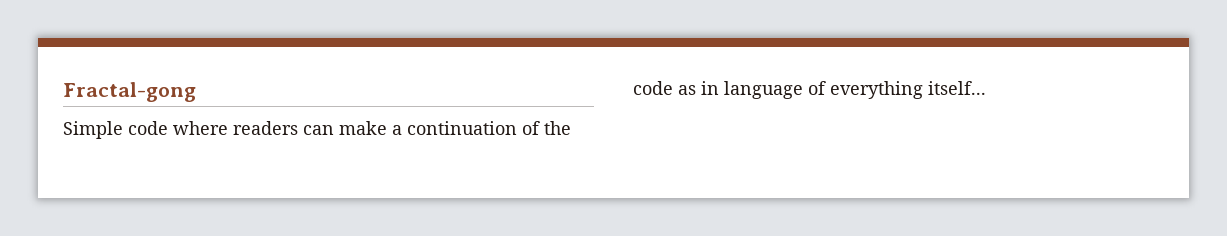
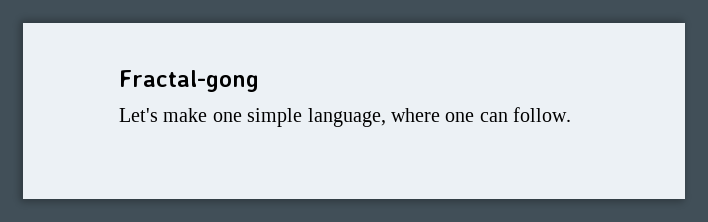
[63,121,571,139] [633,81,986,99] Simple code where readers can make a continuation of the code as in language of everything itself... -> [119,107,572,127] Let's make one simple language, where one can follow.

